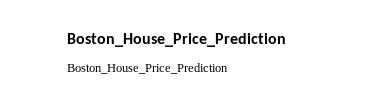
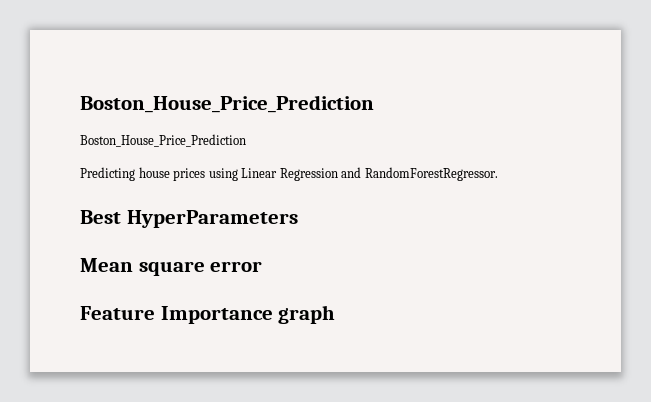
(228, 68) none -> [80,167,498,181] [80,210,298,228] [80,258,263,276] [80,305,336,324] // Predicting house prices using Linear Regression and RandomForestRegressor. // Best HyperParameters // Mean square error // Feature Importance graph

